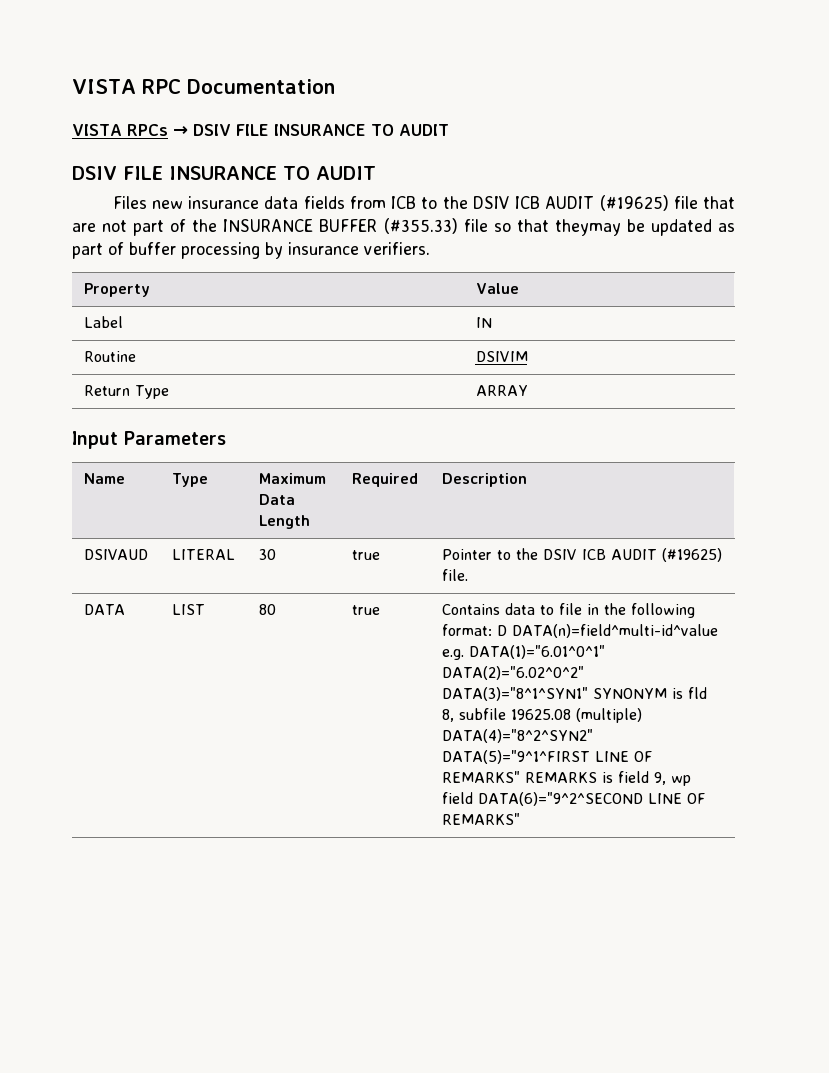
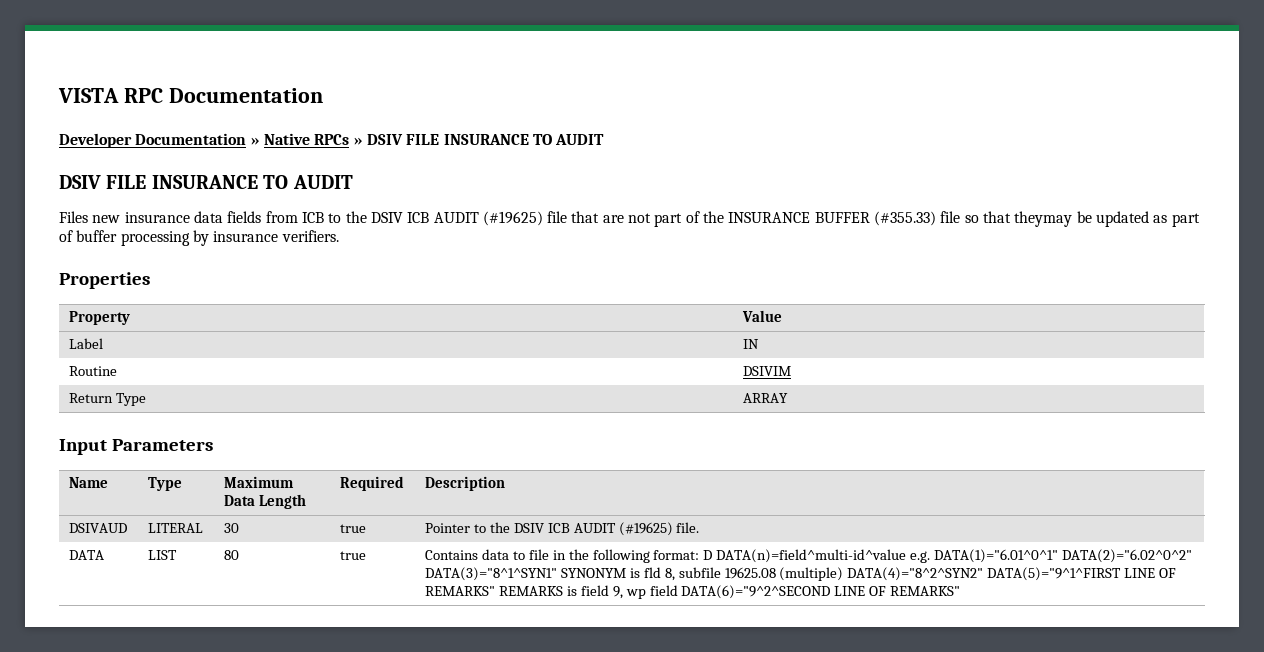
[72,124,188,136] VISTA RPCs → -> [59,133,363,148] Developer Documentation » Native RPCs »
(430, 248) none -> [59,272,150,289] // Properties

